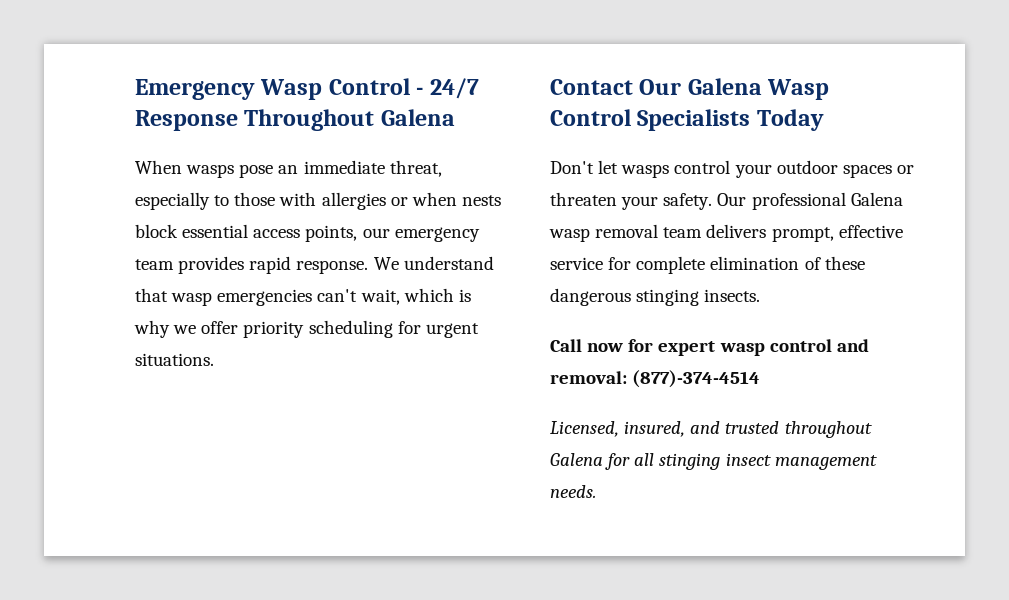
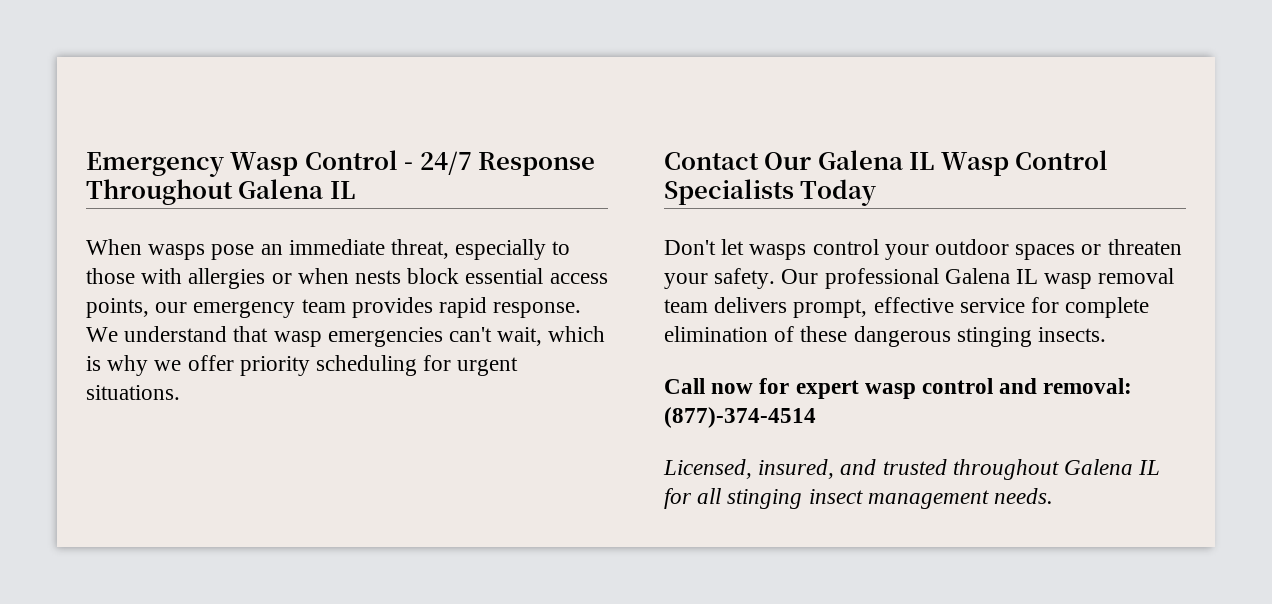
(455, 117) none -> [329,181,355,199] IL
(762, 86) none -> [909,152,935,170] IL
(903, 199) none -> [1016,269,1039,284] IL
(603, 459) none -> [1138,460,1161,475] IL

